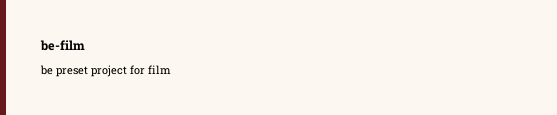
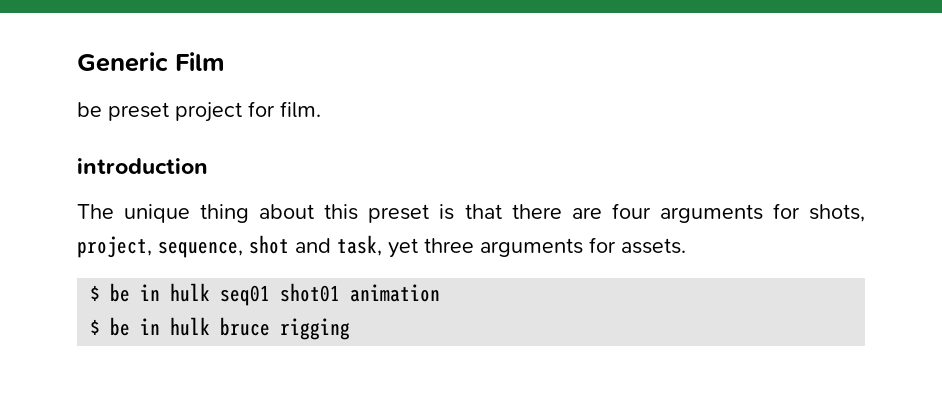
[40,40,85,51] be-film -> [77,52,225,72] Generic Film
[148,65,171,74] film -> [280,101,321,118] [77,158,208,174] [77,203,866,223] [77,235,686,258] [90,283,441,306] [90,317,351,340] film. // introduction // The unique thing about this preset is that there are four arguments for shots, project, sequence, shot and task, yet three arguments for assets. // $ be in hulk seq01 shot01 animation // $ be in hulk bruce rigging

